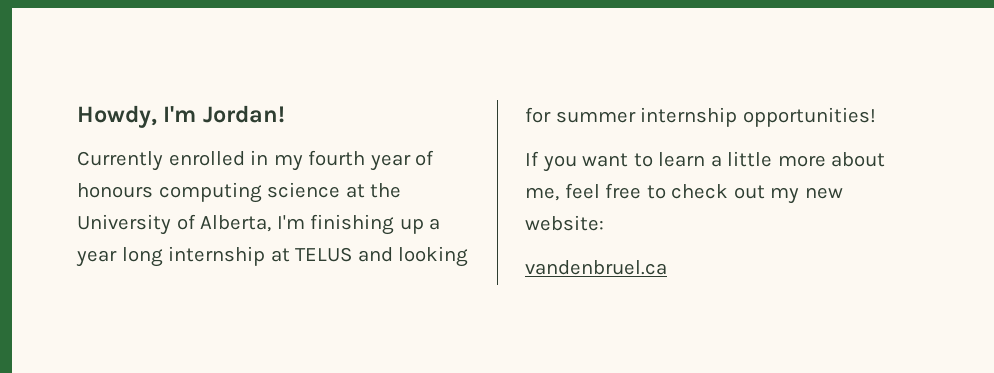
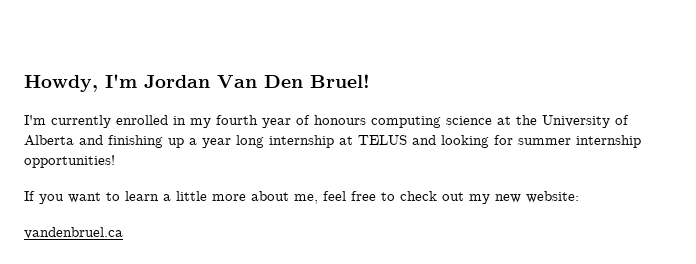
[202,105,285,123] [77,151,163,171] Jordan! // Currently -> [144,74,370,88] [24,115,111,128] Jordan Van Den Bruel! // I'm currently
[200,215,305,232] Alberta, I'm -> [24,135,103,146] Alberta and

